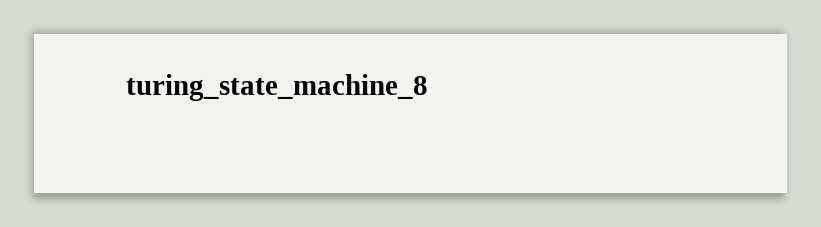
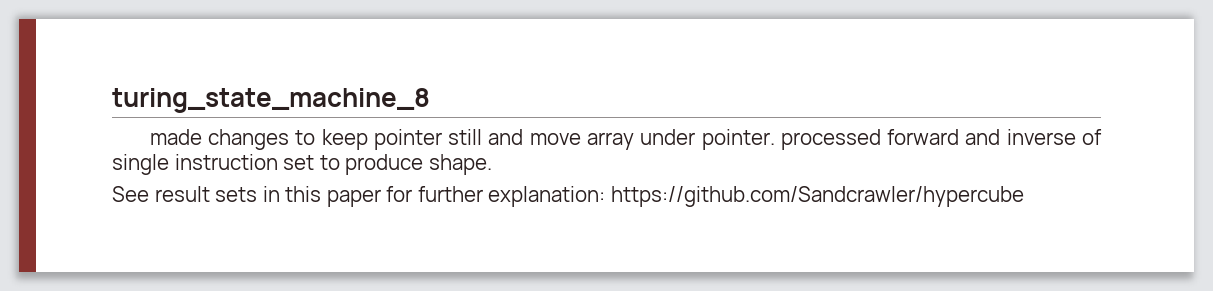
(428, 87) none -> [149,129,1103,150] [112,154,492,175] [112,186,1024,207] // made changes to keep pointer still and move array under pointer. processed forward and inverse of single instruction set to produce shape. // See result sets in this paper for further explanation: https://github.com/Sandcrawler/hypercube

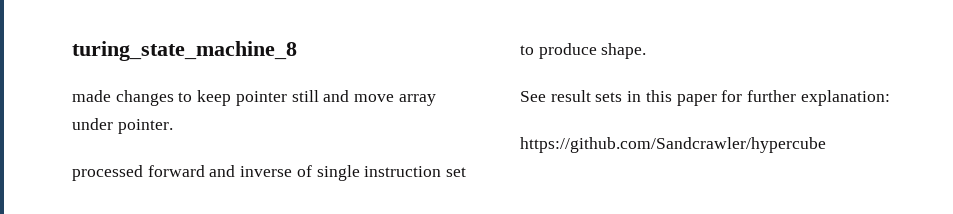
(775, 139) none -> (173, 126) //
(606, 196) none -> (890, 98) //

